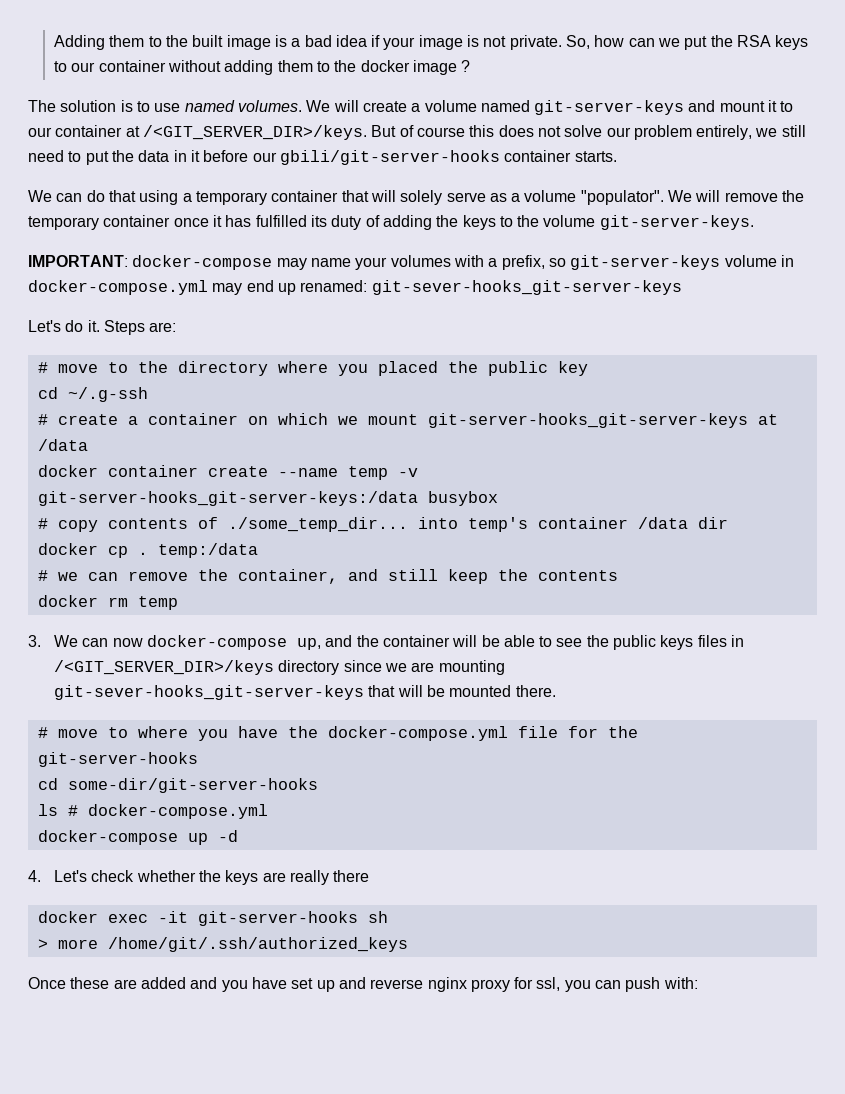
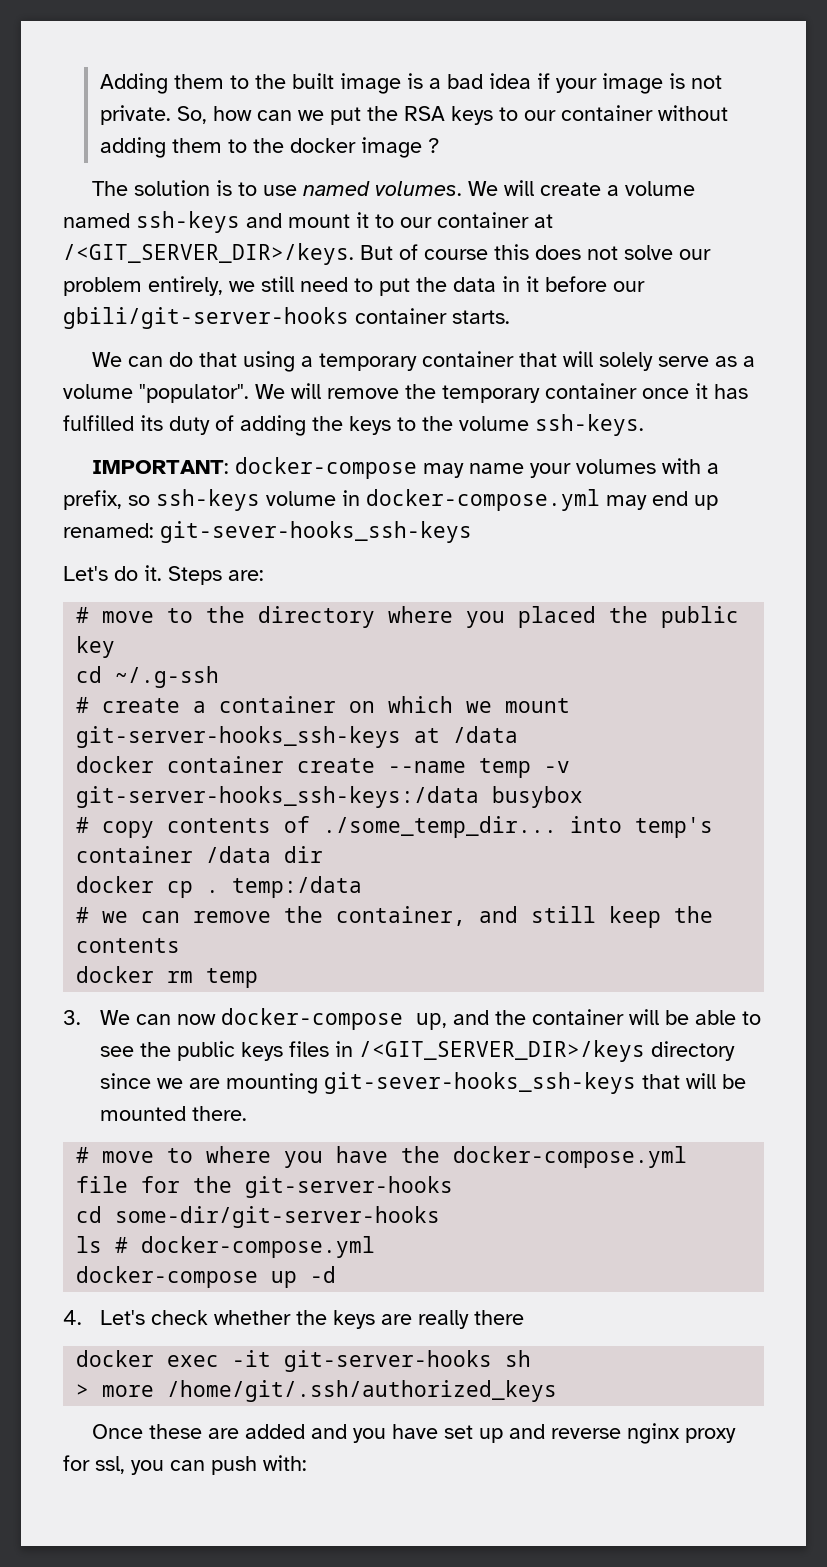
[534,100,685,115] git-server-keys -> [136,211,240,233] ssh-keys
[599,215,754,230] git-server-keys. -> [535,414,644,436] ssh-keys.
[570,255,721,270] git-server-keys -> [156,489,260,511] ssh-keys
[371,280,682,295] git-sever-hooks_git-server-keys -> [160,521,472,543] git-sever-hooks_ssh-keys
[427,413,748,428] git-server-hooks_git-server-keys -> [76,726,402,748] git-server-hooks_ssh-keys
[37,491,418,506] git-server-hooks_git-server-keys:/data -> [76,786,480,808] git-server-hooks_ssh-keys:/data
[53,685,364,700] git-sever-hooks_git-server-keys -> [323,1072,636,1094] git-sever-hooks_ssh-keys

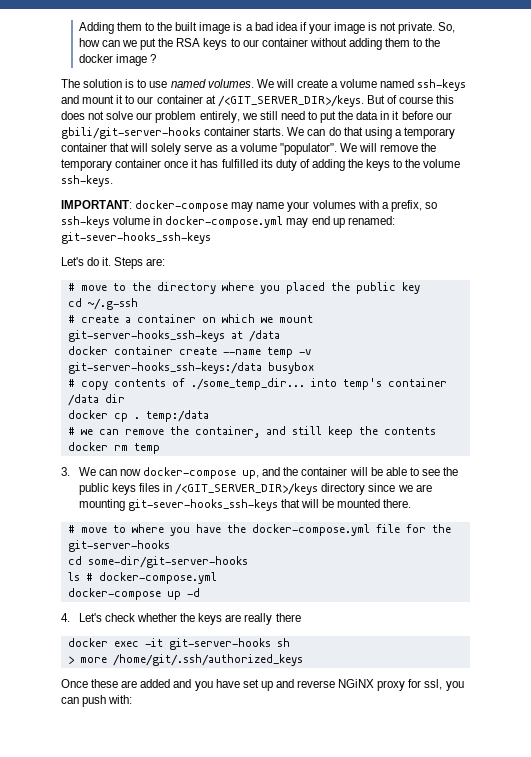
(510, 317) // -> (285, 131) none
[627,1423,681,1444] nginx -> [338,679,375,688] NGiNX

